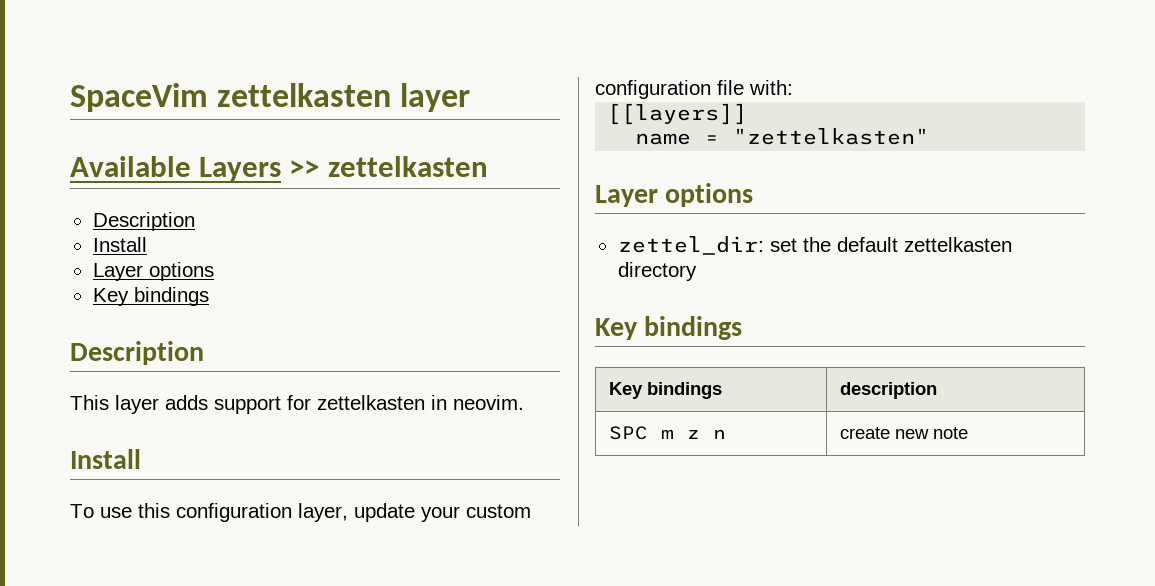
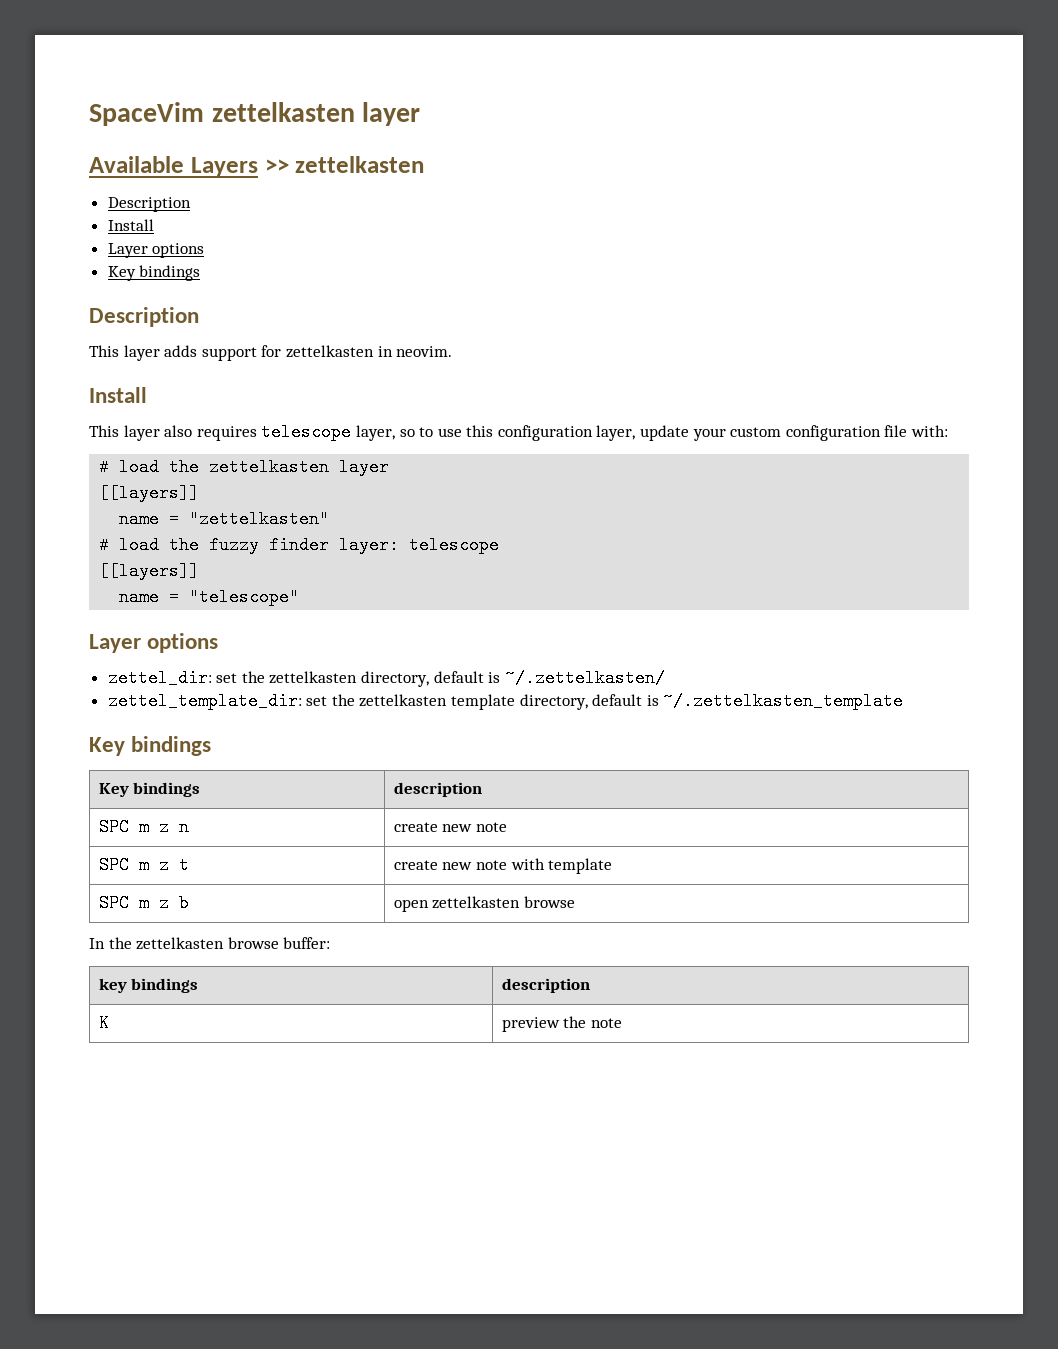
[70,504,94,518] To -> [89,423,434,441] This layer also requires telescope layer, so to
(793, 87) none -> [99,458,390,476] // # load the zettelkasten layer
(930, 136) none -> [99,536,500,554] [99,562,200,580] [119,588,300,606] // # load the fuzzy finder layer: telescope // [[layers]] // name = "telescope"
[836,237,1012,252] [617,262,697,281] default zettelkasten directory -> [269,669,665,687] [107,692,904,710] zettelkasten directory, default is ~/.zettelkasten/ // zettel_template_dir: set the zettelkasten template directory, default is ~/.zettelkasten_template
(968, 433) none -> [98,856,189,874] [393,858,613,874] [98,894,189,912] [393,896,576,912] [89,937,331,950] [98,978,199,993] [501,978,590,993] [98,1014,109,1032] [501,1016,623,1032] // SPC m z t | create new note with template // SPC m z b | open zettelkasten browse // In the zettelkasten browse buffer: // key bindings | description // K | preview the note

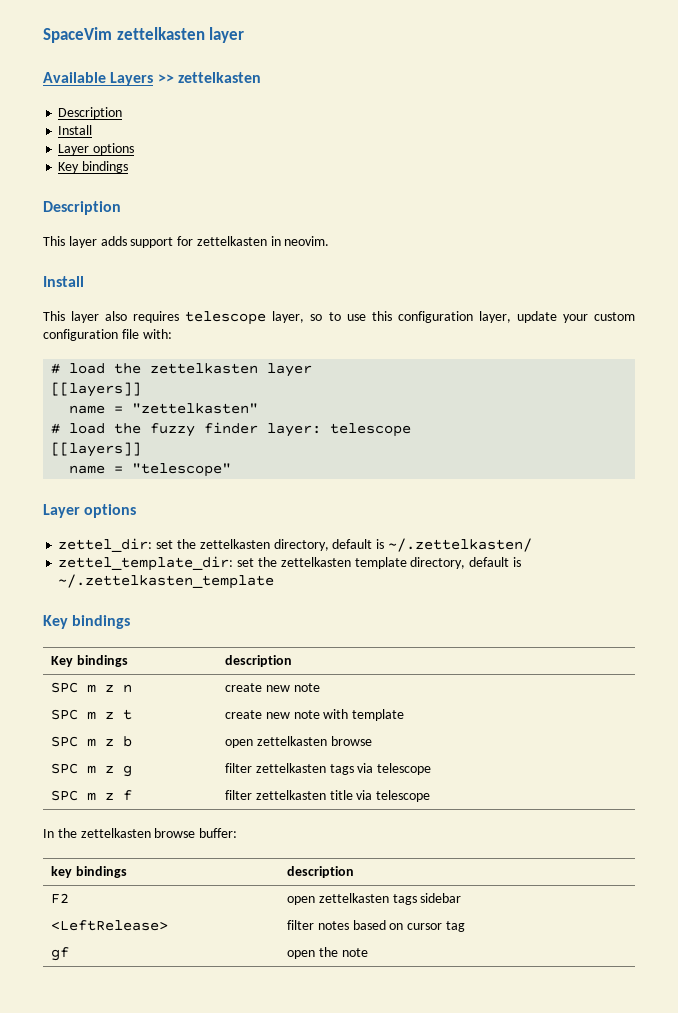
(576, 902) none -> [51,763,133,777] [225,763,432,775] [51,790,133,801] [225,790,431,802] // SPC m z g | filter zettelkasten tags via telescope // SPC m z f | filter zettelkasten title via telescope
[98,1014,109,1032] [501,1017,560,1032] K | preview -> [51,893,70,904] [287,893,462,905] [51,920,169,931] [287,920,465,932] [51,947,70,961] [287,950,316,959] F2 | open zettelkasten tags sidebar // <LeftRelease> | filter notes based on cursor tag // gf | open

